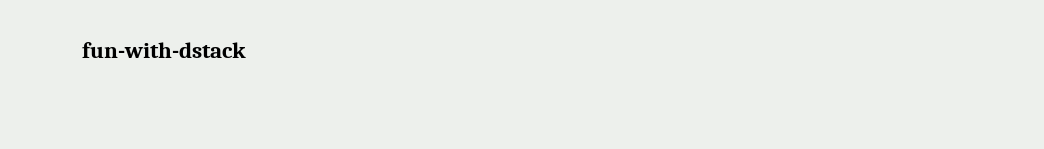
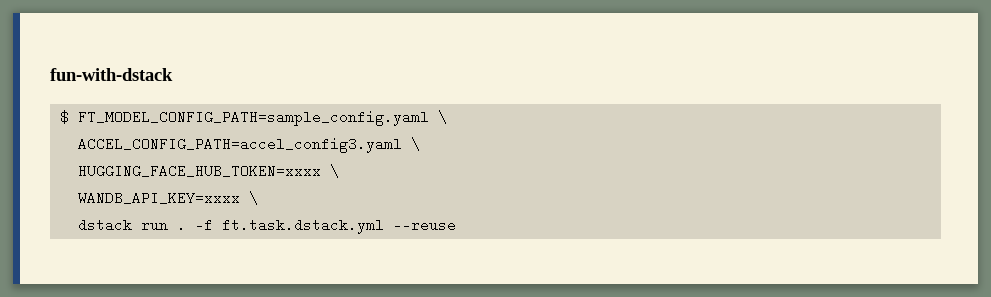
(246, 50) none -> [59,110,447,126] [77,137,420,153] [77,164,339,178] [77,191,258,205] [77,218,456,234] // $ FT_MODEL_CONFIG_PATH=sample_config.yaml \ // ACCEL_CONFIG_PATH=accel_config3.yaml \ // HUGGING_FACE_HUB_TOKEN=xxxx \ // WANDB_API_KEY=xxxx \ // dstack run . -f ft.task.dstack.yml --reuse

